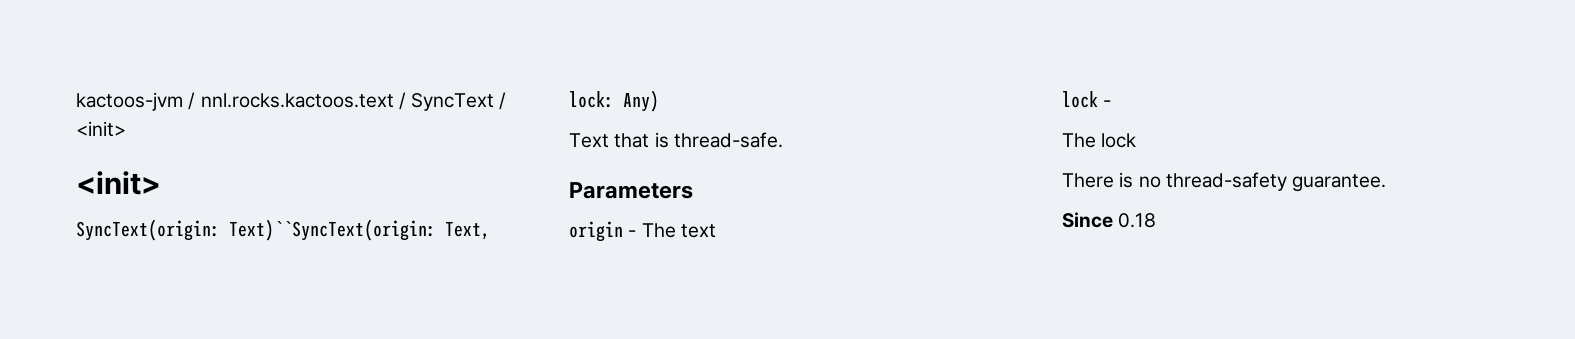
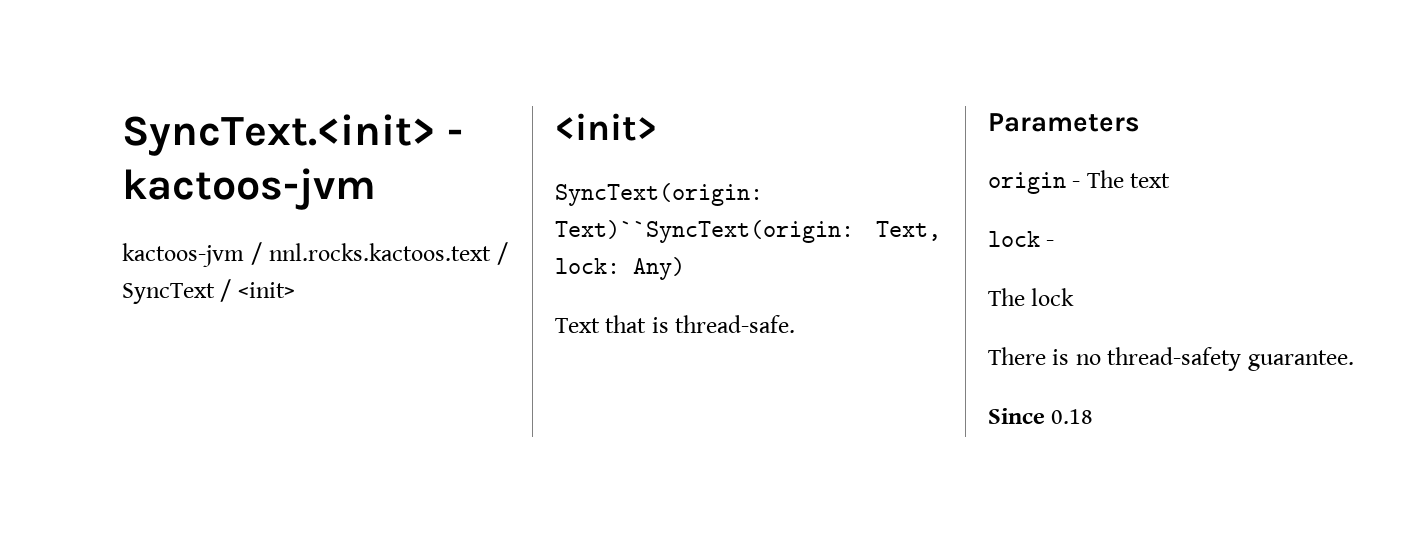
(76, 101) none -> [122,114,463,156] [122,168,376,210] SyncText.<init> - kactoos-jvm //

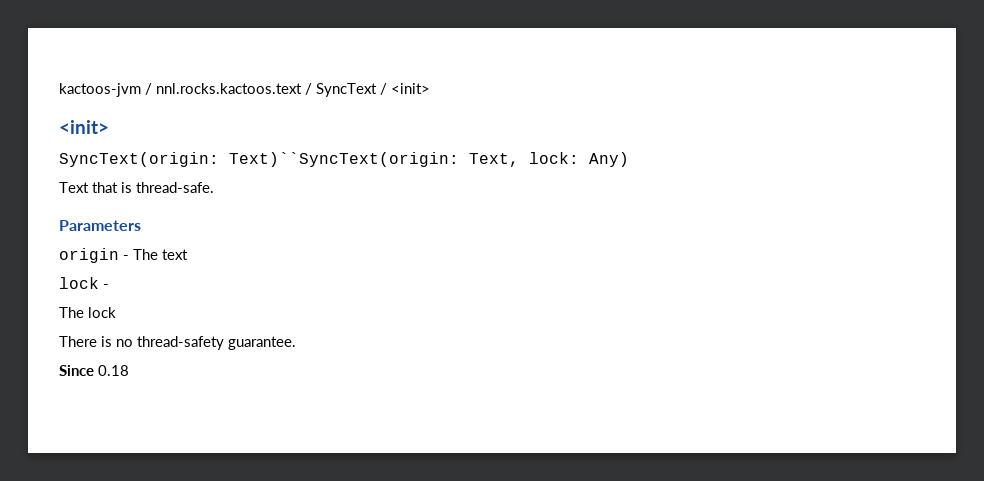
[122,114,463,156] [122,168,376,210] SyncText.<init> - kactoos-jvm // -> (59, 90) none

